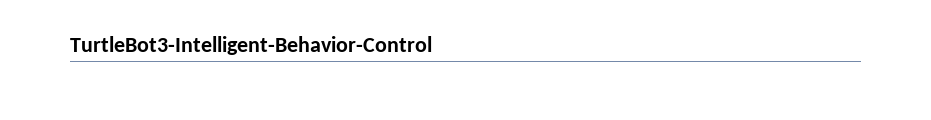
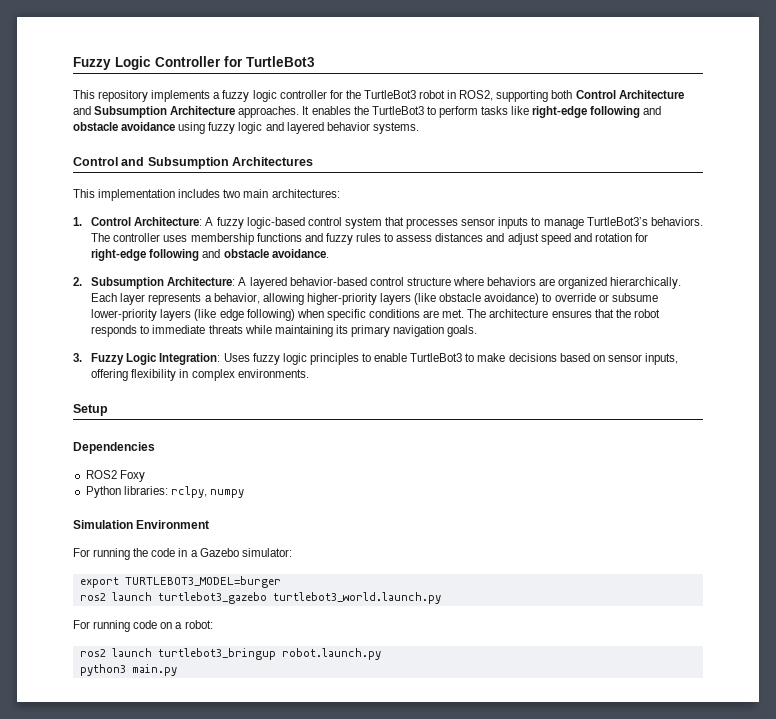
[70,36,432,55] TurtleBot3-Intelligent-Behavior-Control -> [73,56,315,70] [73,90,684,102] [73,106,662,118] [73,122,419,134] [73,157,314,169] [73,189,340,201] [73,217,703,229] [91,233,648,245] [91,249,329,261] [73,277,682,289] [91,293,658,305] [91,309,660,321] [91,325,478,337] [73,353,678,365] [91,369,309,381] [73,404,108,416] [73,442,155,454] [85,470,145,482] [85,486,244,498] [73,520,210,529] [73,548,292,560] [79,576,281,588] [79,592,441,604] [73,620,213,632] [79,648,381,660] [79,664,177,676] Fuzzy Logic Controller for TurtleBot3 // This repository implements a fuzzy logic controller for the TurtleBot3 robot in ROS2, supporting both Control Architecture and Subsumption Architecture approaches. It enables the TurtleBot3 to perform tasks like right-edge following and obstacle avoidance using fuzzy logic and layered behavior systems. // Control and Subsumption Architectures // This implementation includes two main architectures: // 1. Control Architecture: A fuzzy logic-based control system that processes sensor inputs to manage TurtleBot3’s behaviors. The controller uses membership functions and fuzzy rules to assess distances and adjust speed and rotation for right-edge following and obstacle avoidance. // 2. Subsumption Architecture: A layered behavior-based control structure where behaviors are organized hierarchically. Each layer represents a behavior, allowing higher-priority layers (like obstacle avoidance) to override or subsume lower-priority layers (like edge following) when specific conditions are met. The architecture ensures that the robot responds to immediate threats while maintaining its primary navigation goals. // 3. Fuzzy Logic Integration: Uses fuzzy logic principles to enable TurtleBot3 to make decisions based on sensor inputs, offering flexibility in complex environments. // Setup // Dependencies // ROS2 Foxy // Python libraries: rclpy, numpy // Simulation Environment // For running the code in a Gazebo simulator: // export TURTLEBOT3_MODEL=burger // ros2 launch turtlebot3_gazebo turtlebot3_world.launch.py // For running code on a robot: // ros2 launch turtlebot3_bringup robot.launch.py // python3 main.py

